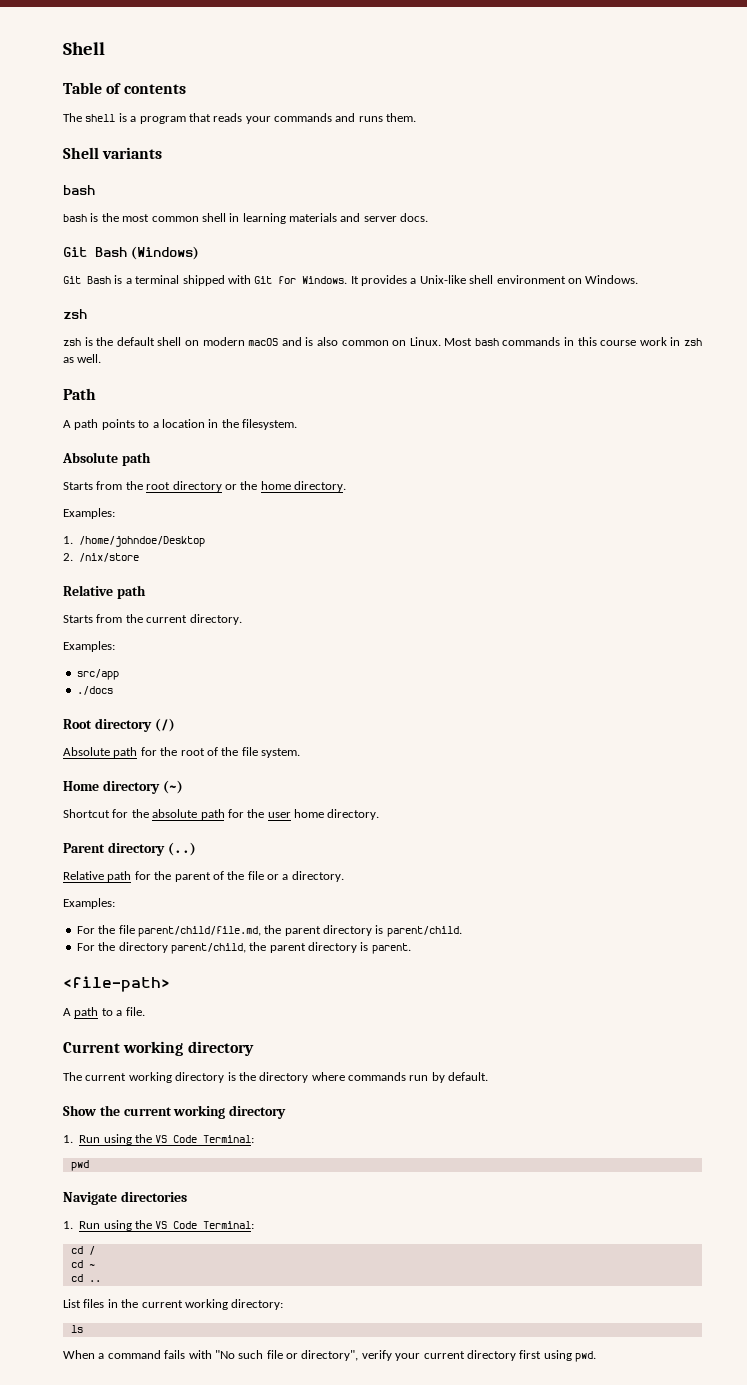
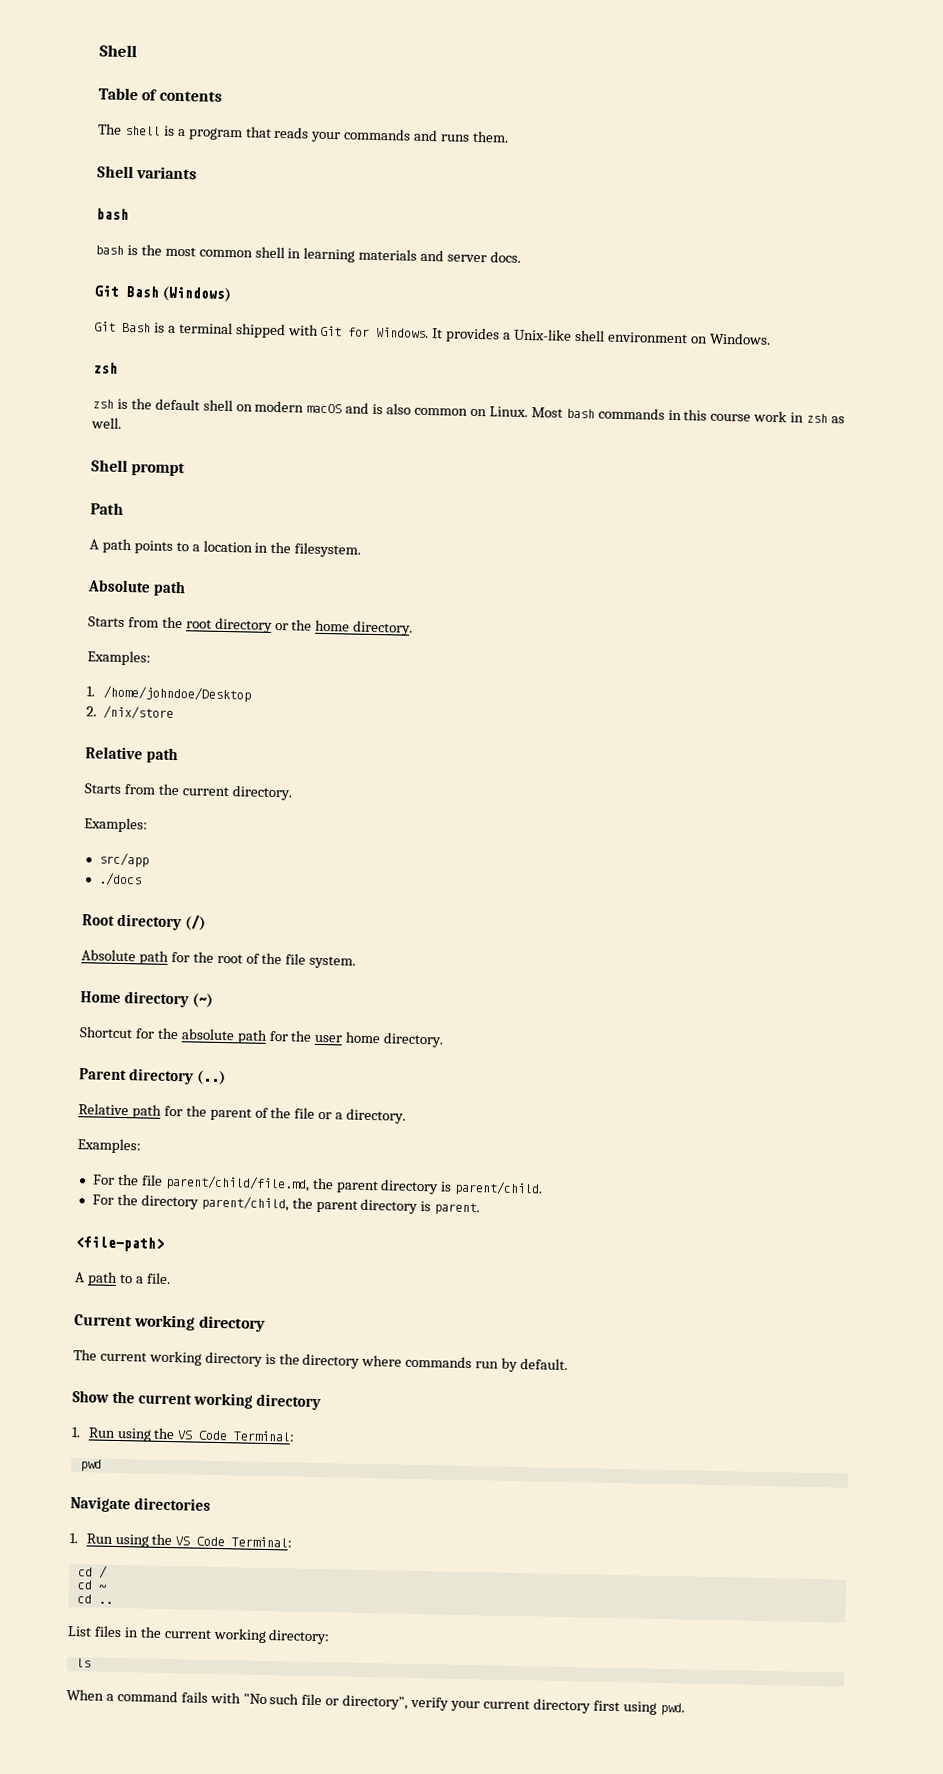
(102, 358) none -> [91,459,186,477] // Shell prompt

